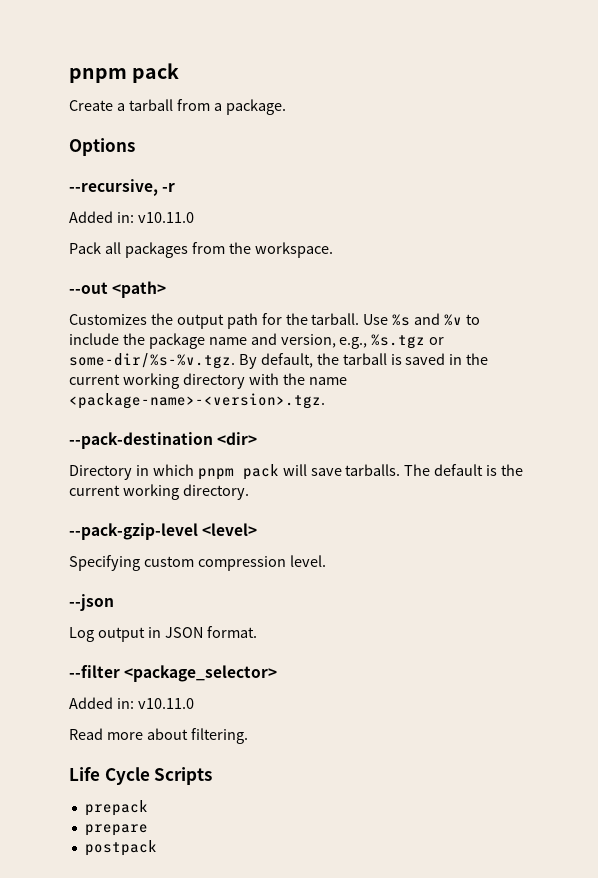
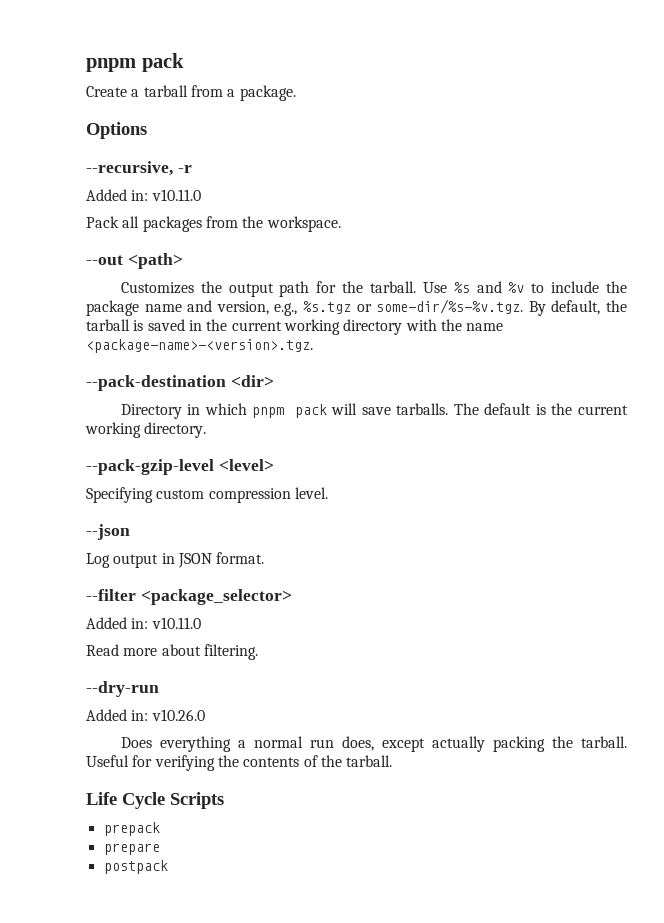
(248, 736) none -> [86,681,159,697] [86,709,205,721] [120,736,627,752] [86,755,393,771] // --dry-run // Added in: v10.26.0 // Does everything a normal run does, except actually packing the tarball. Useful for verifying the contents of the tarball.

